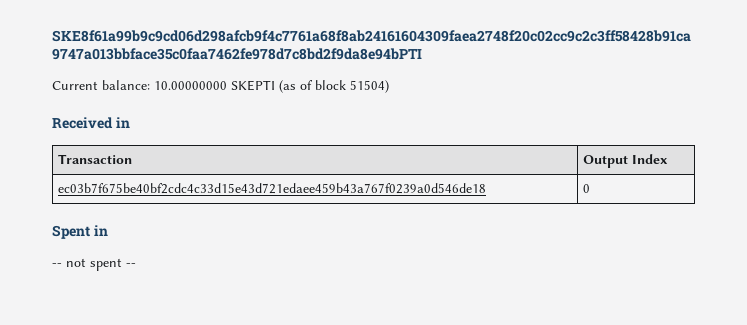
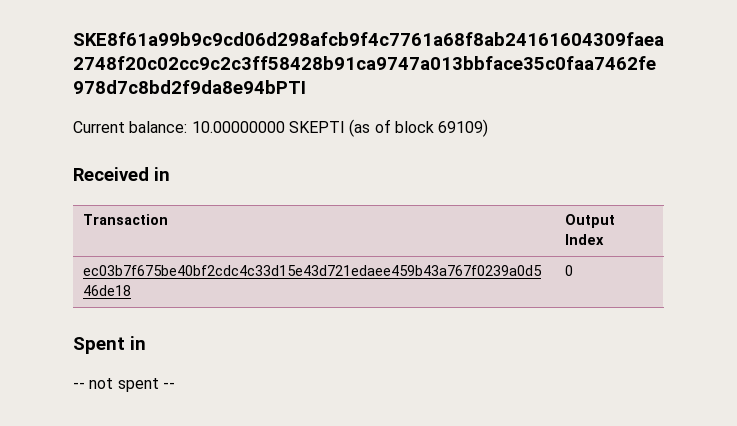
[350,80,389,93] 51504) -> [438,119,489,137] 69109)

